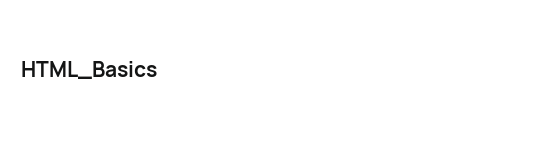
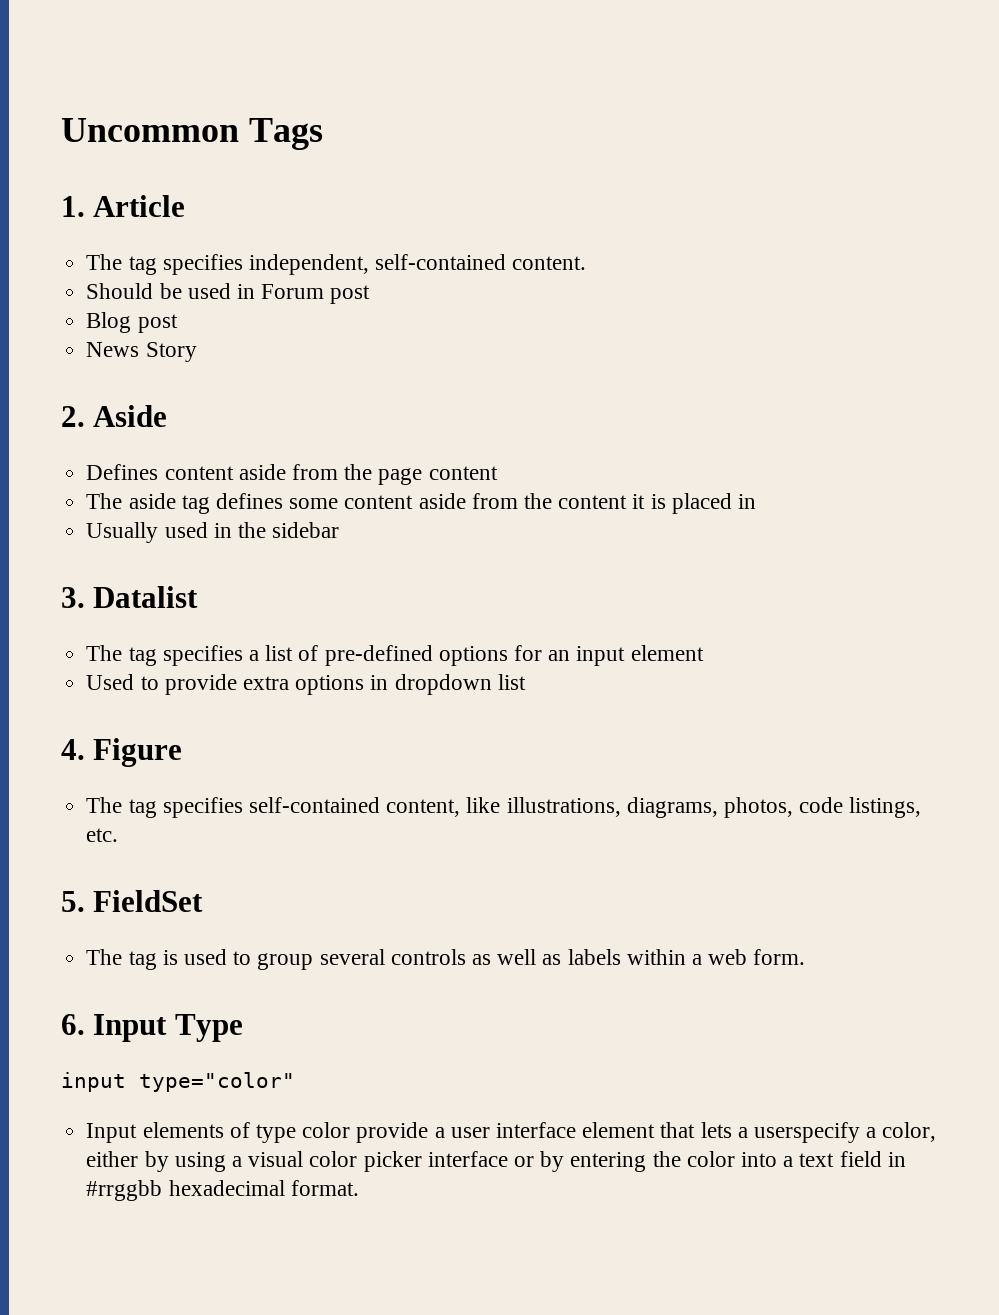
[21,61,157,79] HTML_Basics -> [61,118,323,150] [61,195,186,217] [86,254,587,275] [86,283,371,304] [86,312,178,333] [86,342,197,362] [61,405,168,427] [86,464,498,485] [86,493,757,514] [86,522,340,543] [61,586,199,608] [86,645,704,666] [86,674,526,695] [61,738,183,767] [86,797,922,818] [86,828,119,842] [61,890,204,912] [86,949,806,970] [61,1014,243,1042] [61,1072,295,1092] [86,1122,937,1143] [86,1151,906,1172] [86,1180,359,1201] Uncommon Tags // 1. Article // The tag specifies independent, self-contained content. // Should be used in Forum post // Blog post // News Story // 2. Aside // Defines content aside from the page content // The aside tag defines some content aside from the content it is placed in // Usually used in the sidebar // 3. Datalist // The tag specifies a list of pre-defined options for an input element // Used to provide extra options in dropdown list // 4. Figure // The tag specifies self-contained content, like illustrations, diagrams, photos, code listings, etc. // 5. FieldSet // The tag is used to group several controls as well as labels within a web form. // 6. Input Type // input type="color" // Input elements of type color provide a user interface element that lets a userspecify a color, either by using a visual color picker interface or by entering the color into a text field in #rrggbb hexadecimal format.

